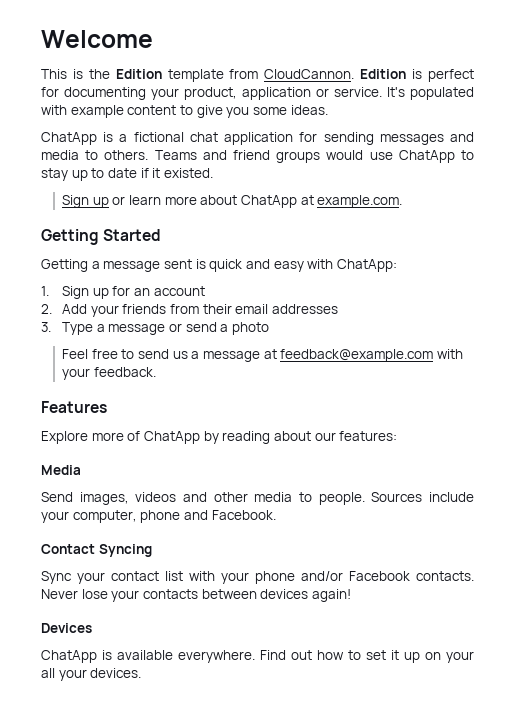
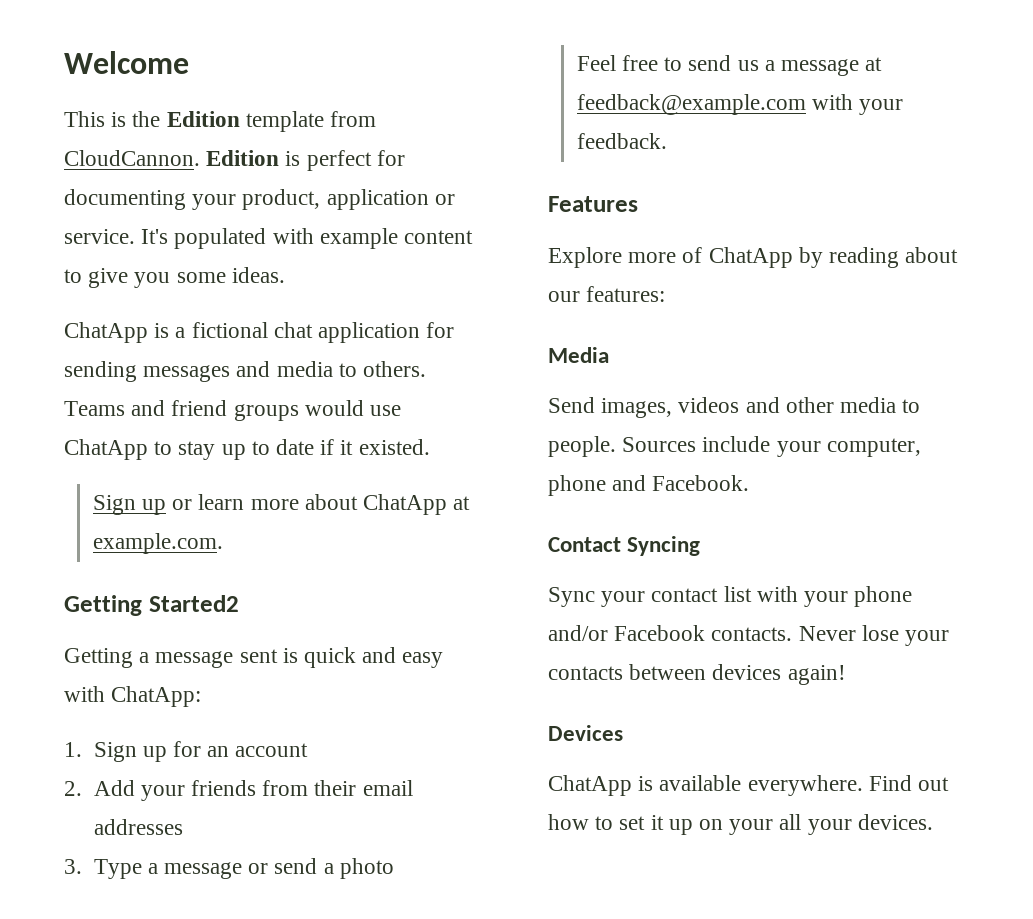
[103,229,162,241] Started -> [148,595,239,612] Started2

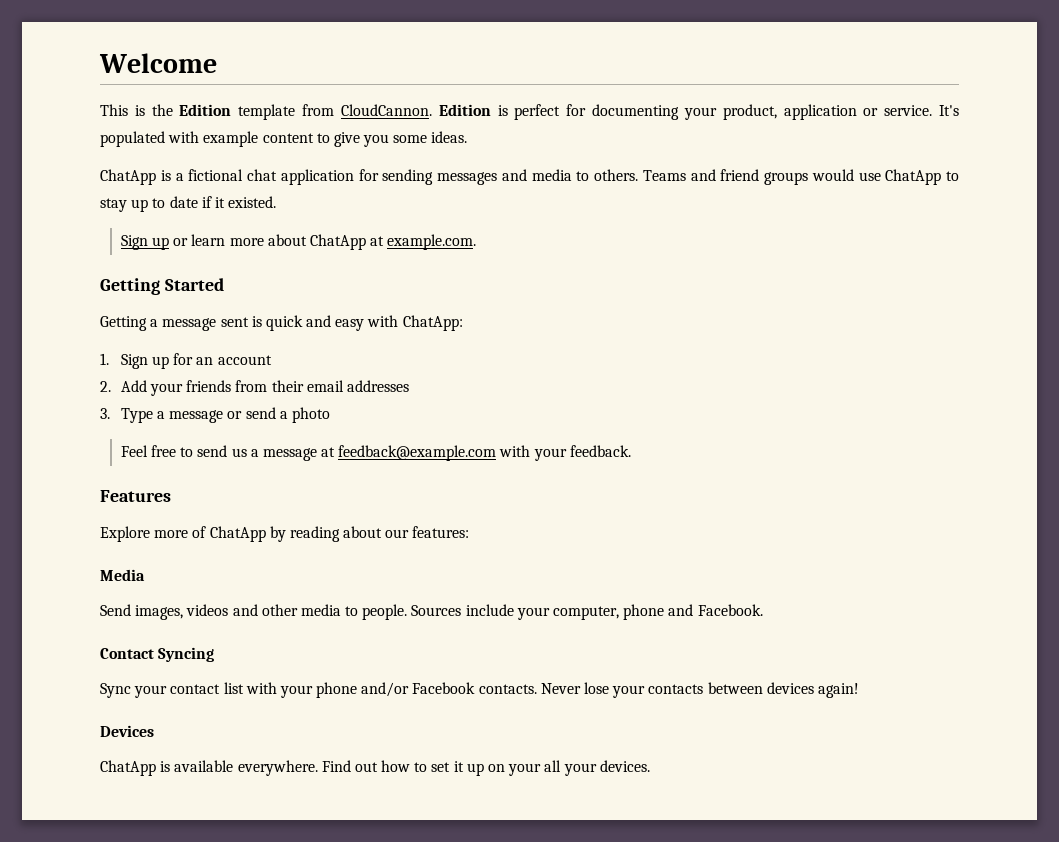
[148,595,239,612] Started2 -> [164,278,224,291] Started

